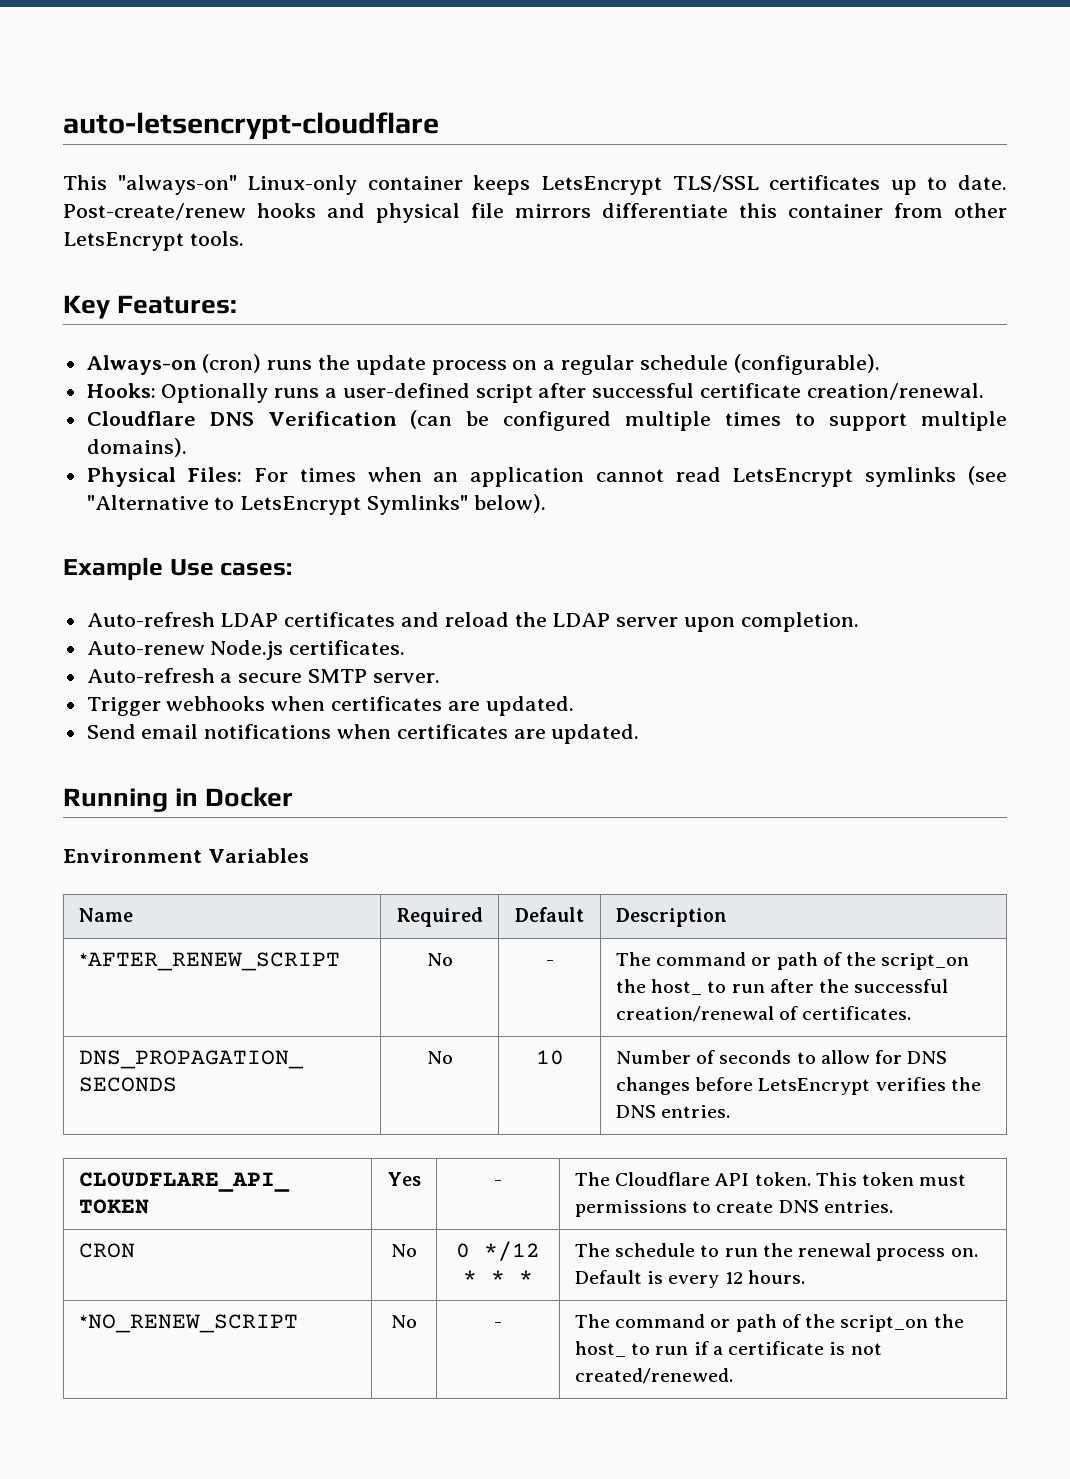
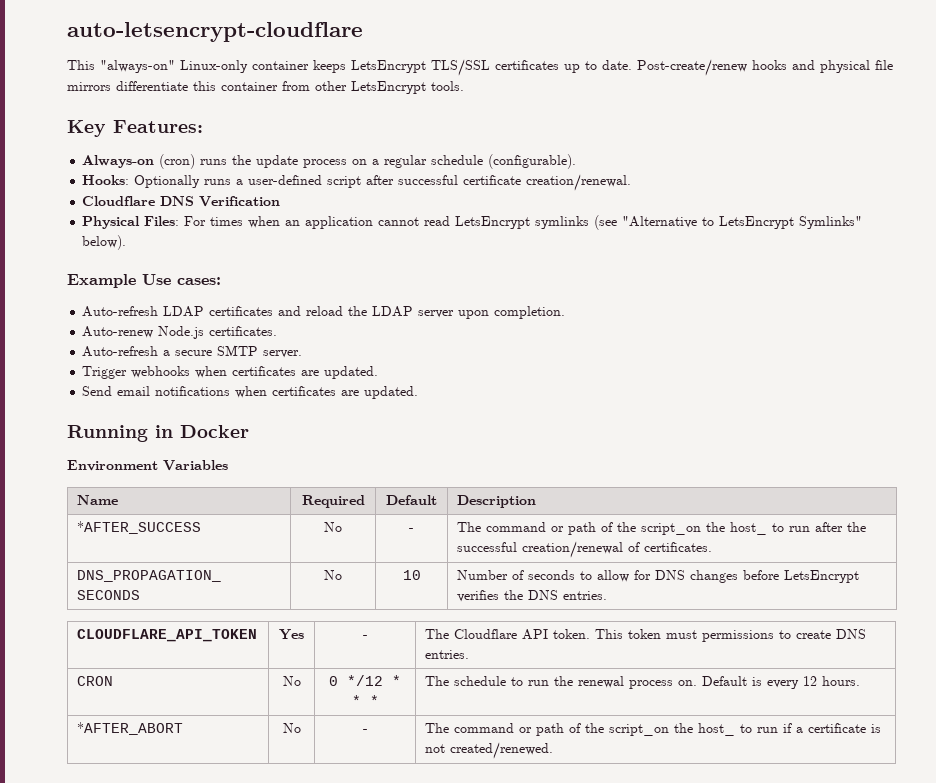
[410,410,1008,431] [86,438,187,457] (can be configured multiple times to support multiple domains). -> (281, 201) none
[78,952,340,971] *AFTER_RENEW_SCRIPT -> [77,521,202,534] *AFTER_SUCCESS
[78,1314,298,1333] *NO_RENEW_SCRIPT -> [77,722,184,735] *AFTER_ABORT

